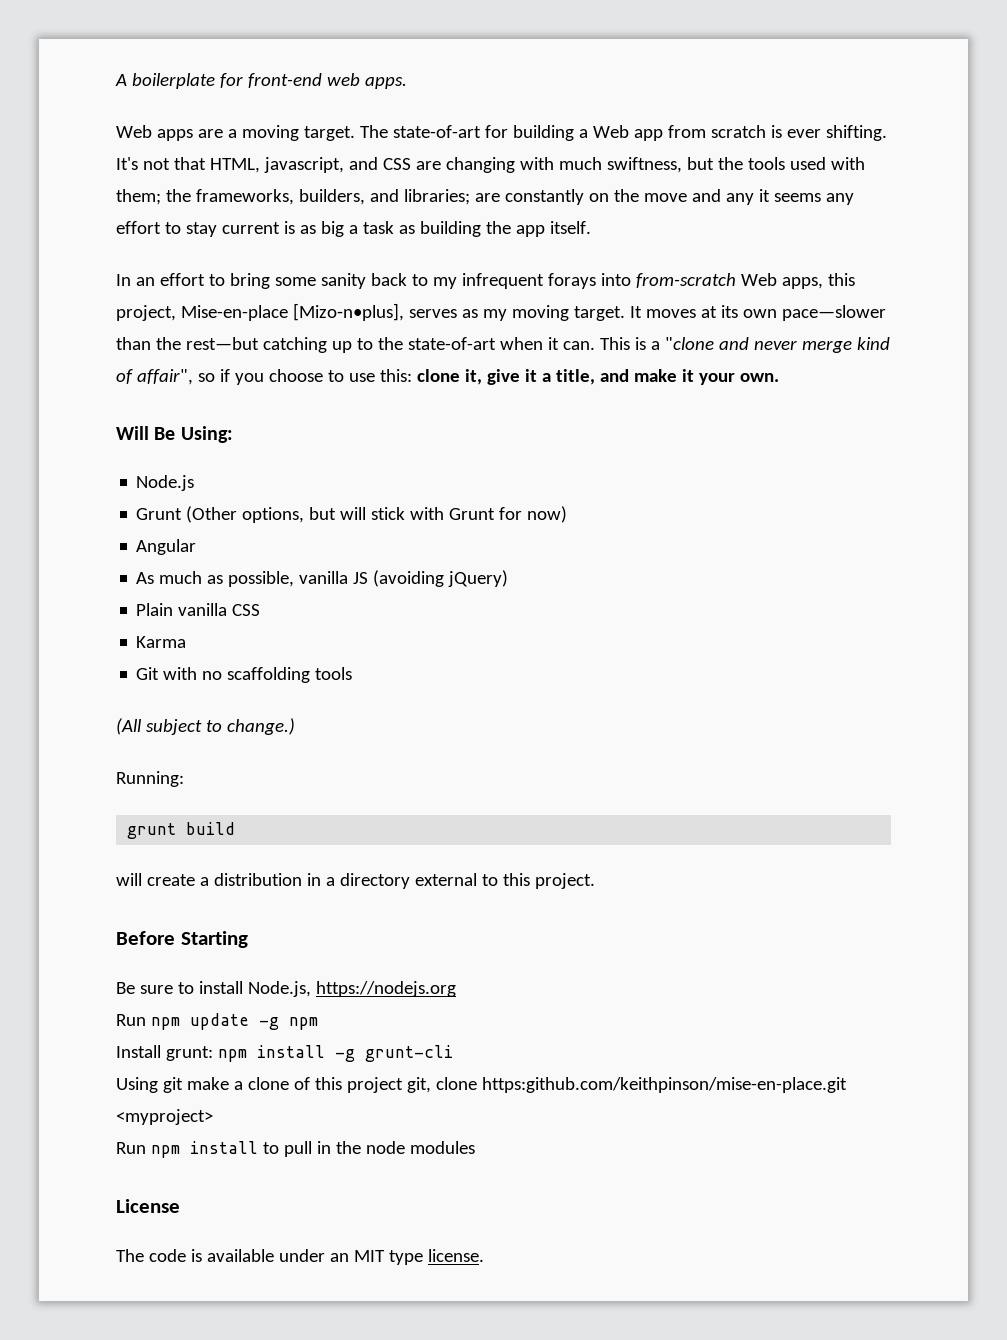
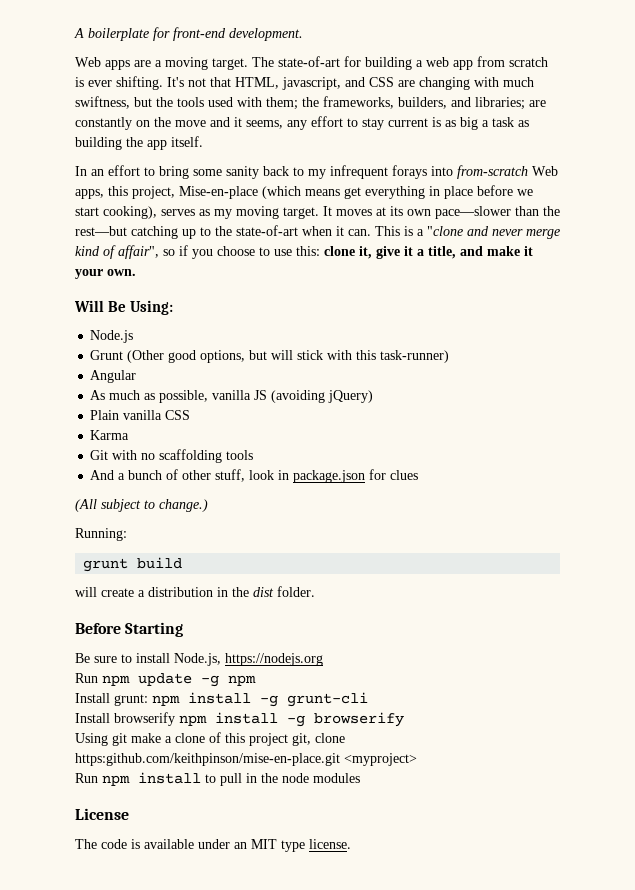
[326,73,407,89] web apps. -> [229,28,303,41] development.
[592,125,629,138] Web -> [426,57,449,67] web
[725,189,821,205] any it seems -> [234,117,283,129] it seems,
[292,303,404,321] [Mizo‐n•plus], -> [262,185,533,199] [75,206,157,219] (which means get everything in place before we start cooking),
(238, 514) none -> [168,350,197,363] good
[449,506,568,523] Grunt for now) -> [356,350,450,363] this task-runner)
(353, 673) none -> [90,469,419,483] // And a bunch of other stuff, look in package.json for clues
[325,873,595,889] a directory external to this project. -> [232,586,315,597] the dist folder.
(453, 1053) none -> [75,712,404,727] // Install browserify npm install -g browserify

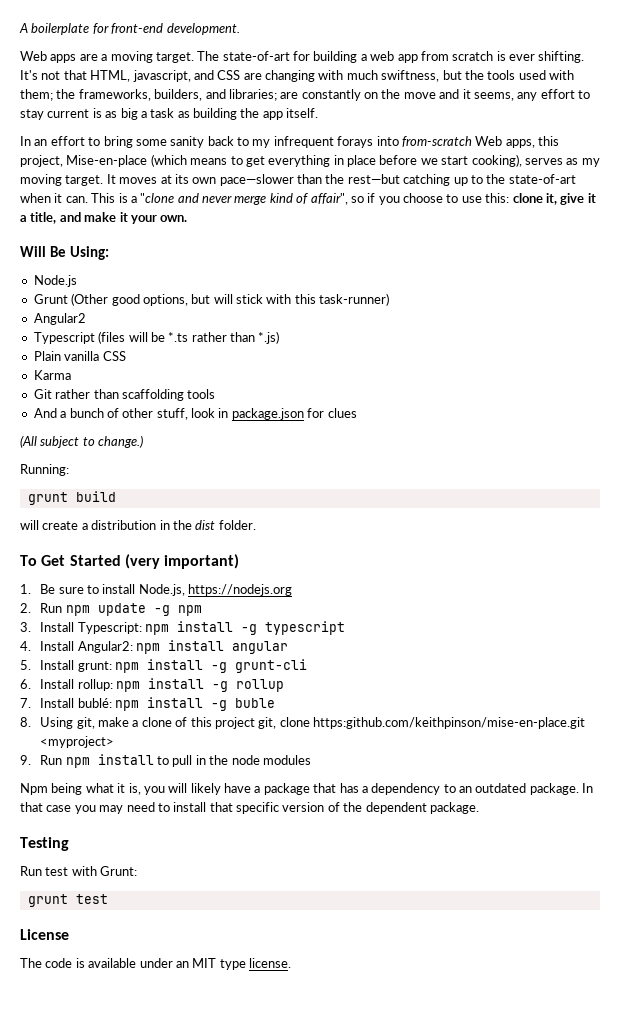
(340, 192) none -> [230,156,243,165] to
[90,370,137,383] [90,390,374,403] Angular // As much as possible, vanilla JS (avoiding jQuery) -> [33,313,86,325] [33,331,280,344] Angular2 // Typescript (files will be *.ts rather than *.js)
[112,450,156,460] with no -> [55,389,119,399] rather than
[75,622,184,637] Before Starting // -> [20,554,240,569] [20,584,31,594] To Get Started (very important) // 1.
(323, 659) none -> [20,603,31,613] 2.
(256, 680) none -> [20,621,346,635] [20,640,289,654] [20,660,31,670] 3. Install Typescript: npm install -g typescript // 4. Install Angular2: npm install angular // 5.
[75,712,404,727] [75,733,127,746] Install browserify npm install -g browserify // Using git -> [20,678,285,692] [20,697,276,711] [20,717,95,729] 6. Install rollup: npm install -g rollup // 7. Install bublé: npm install -g buble // 8. Using git,
(417, 759) none -> [20,755,31,765] 9.
(360, 778) none -> [20,783,594,795] [20,802,479,814] [20,837,69,851] [20,866,138,876] [27,894,108,907] // Npm being what it is, you will likely have a package that has a dependency to an outdated package. In that case you may need to install that specific version of the dependent package. // Testing // Run test with Grunt: // grunt test

